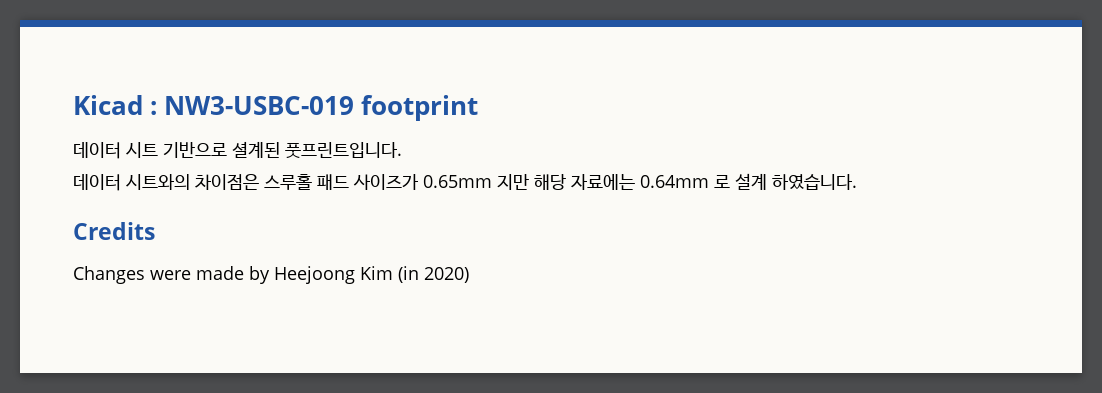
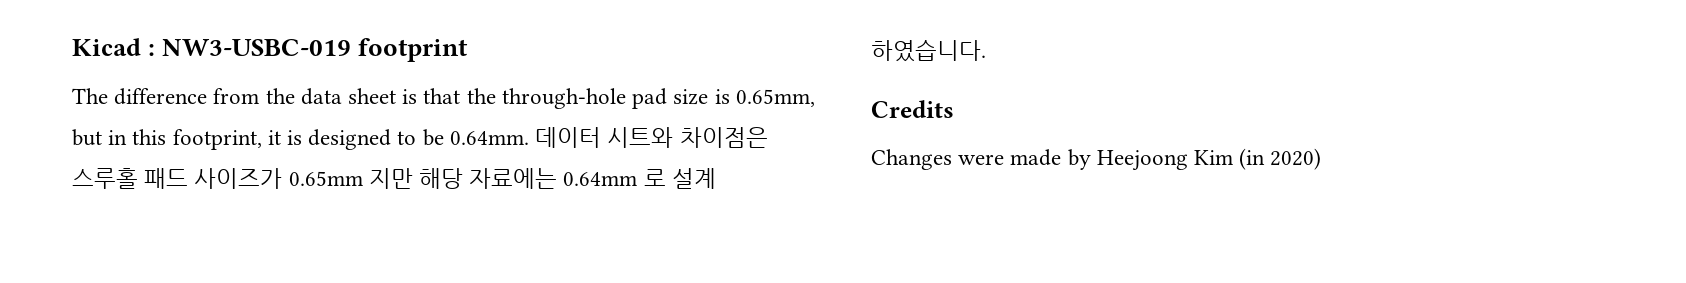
[73,141,402,159] [73,174,190,191] 데이터 시트 기반으로 셜계된 풋프린트입니다. // 데이터 시트와의 -> [72,88,815,109] [72,127,674,150] The difference from the data sheet is that the through-hole pad size is 0.65mm, but in this footprint, it is designed to be 0.64mm. 데이터 시트와

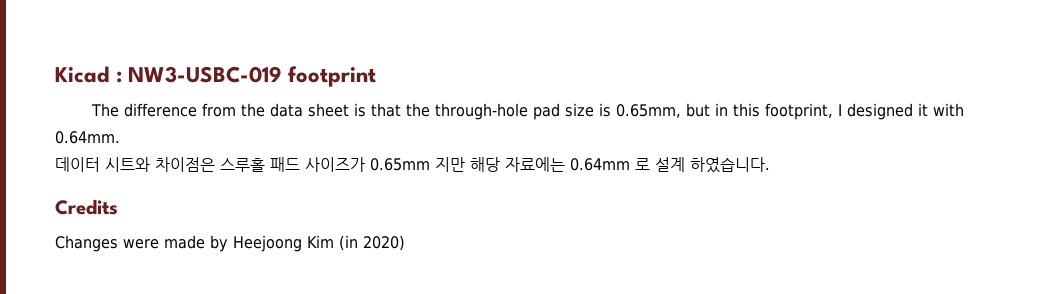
[267,129,444,150] it is designed to be -> [837,103,964,120] I designed it with
(529, 138) none -> (120, 137) //

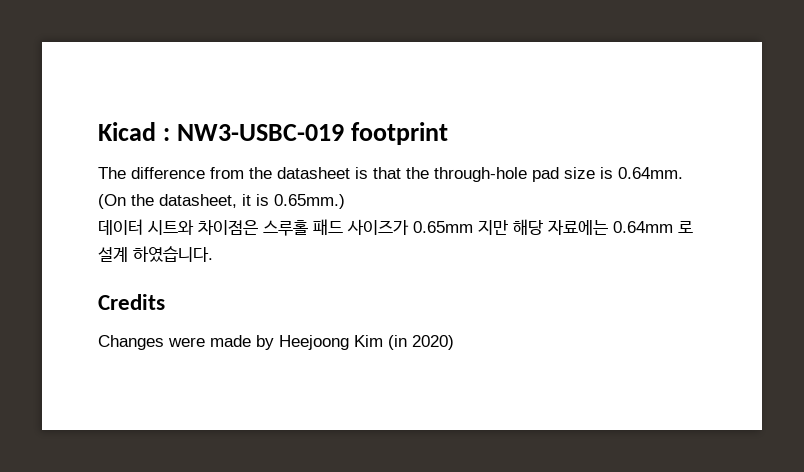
[269,103,349,117] data sheet -> [277,167,350,179] datasheet
[615,103,964,120] [55,131,120,144] 0.65mm, but in this footprint, I designed it with 0.64mm. -> [618,167,683,179] [98,194,345,209] 0.64mm. (On the datasheet, it is 0.65mm.)

